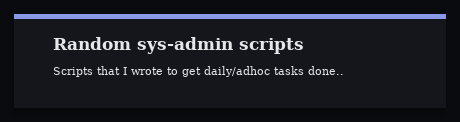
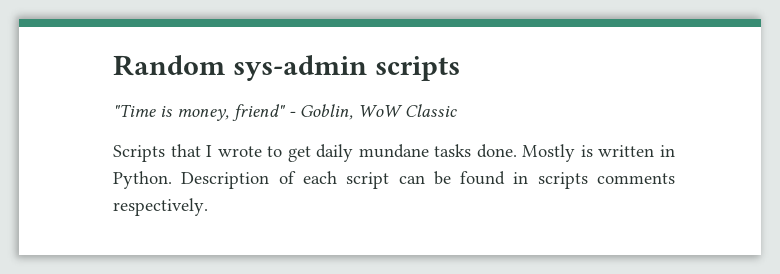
(304, 46) none -> [113,104,457,121] // "Time is money, friend" - Goblin, WoW Classic
[204,66,344,77] daily/adhoc tasks done.. -> [316,144,676,162] [113,171,676,189] [113,198,208,216] daily mundane tasks done. Mostly is written in Python. Description of each script can be found in scripts comments respectively.

